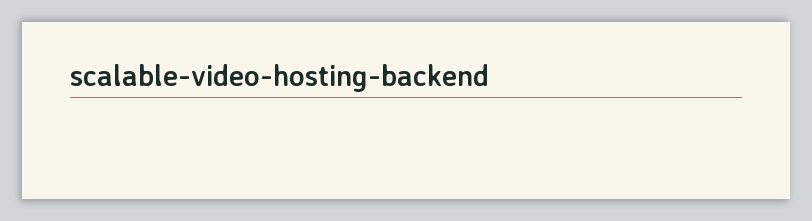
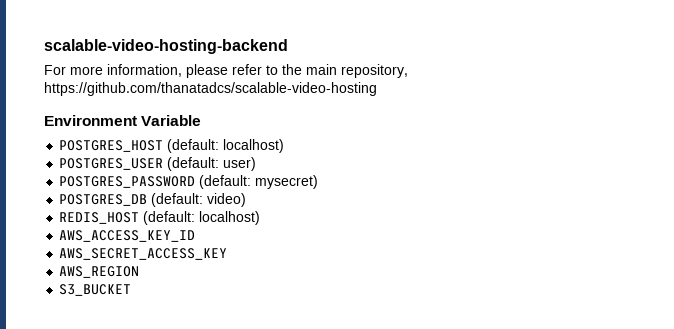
(489, 78) none -> [44,64,408,78] [44,82,377,96] [44,115,202,126] [59,139,285,153] [59,157,257,171] [59,175,319,189] [59,193,247,207] [59,211,261,225] [59,230,196,242] [59,248,228,260] [59,266,140,278] [59,284,132,296] // For more information, please refer to the main repository, https://github.com/thanatadcs/scalable-video-hosting // Environment Variable // POSTGRES_HOST (default: localhost) // POSTGRES_USER (default: user) // POSTGRES_PASSWORD (default: mysecret) // POSTGRES_DB (default: video) // REDIS_HOST (default: localhost) // AWS_ACCESS_KEY_ID // AWS_SECRET_ACCESS_KEY // AWS_REGION // S3_BUCKET

